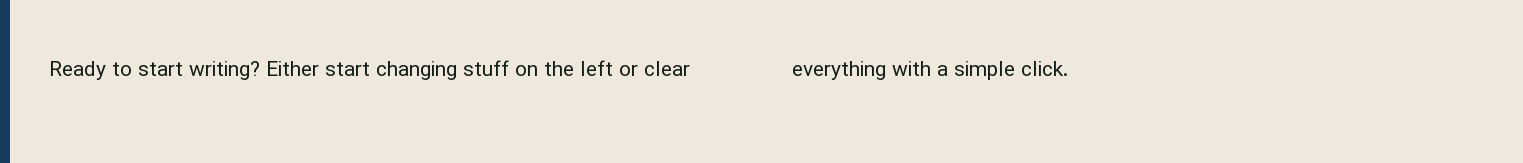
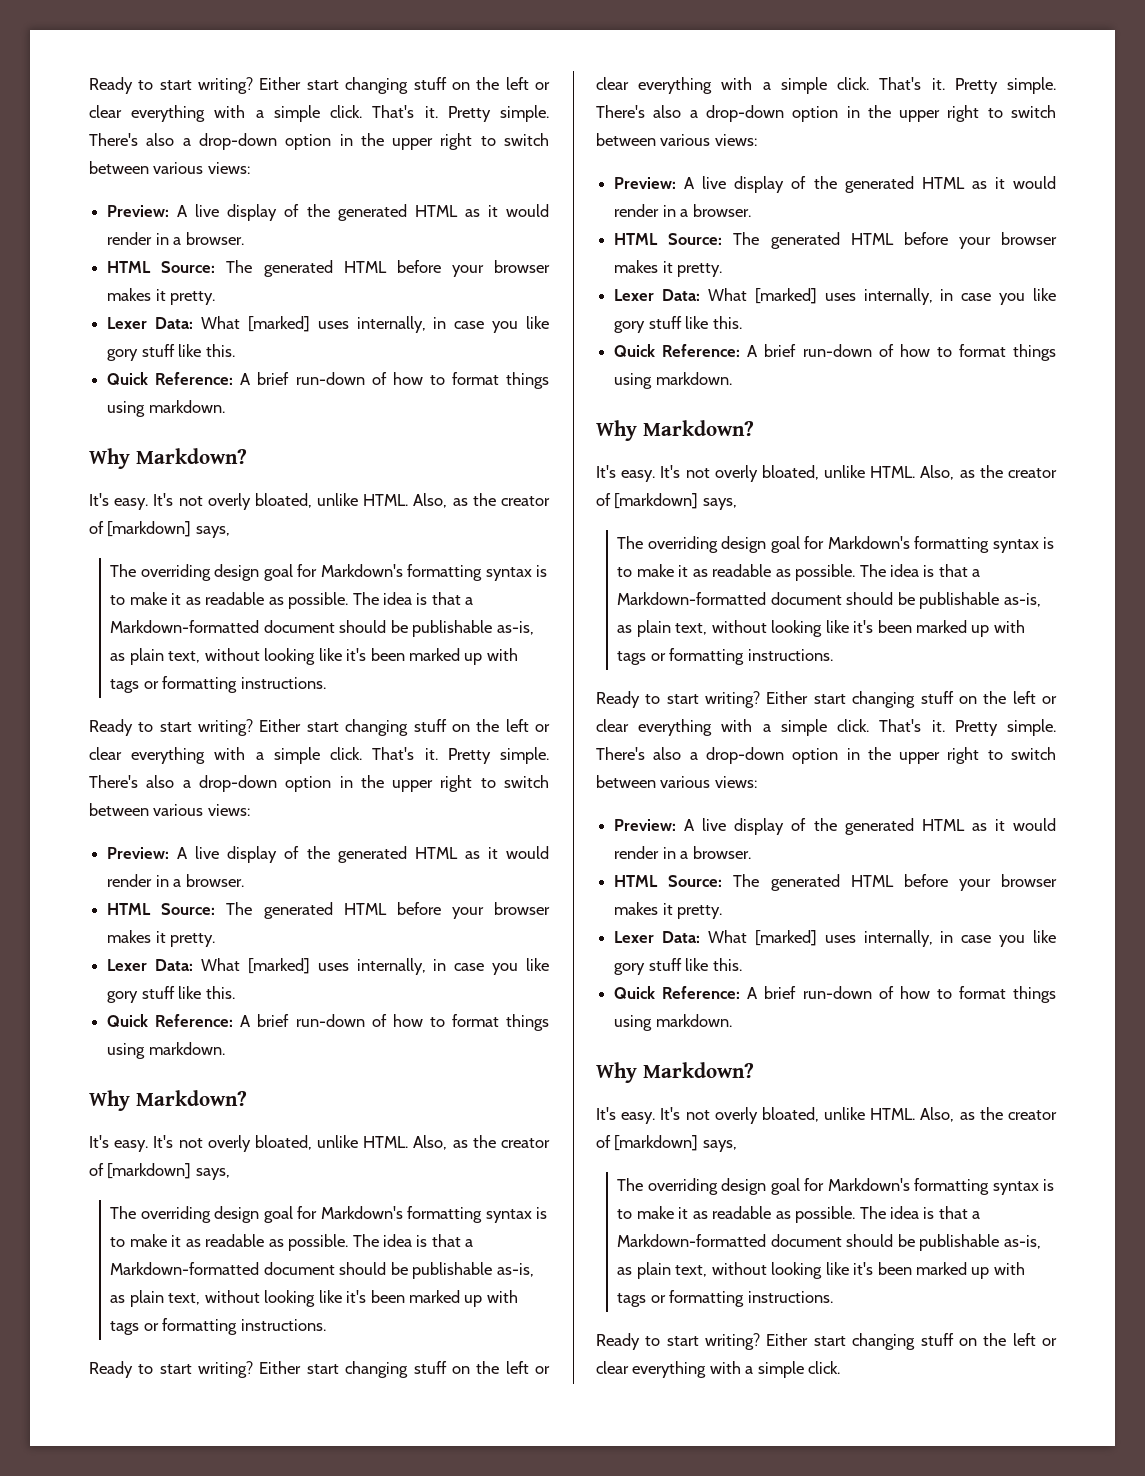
(1068, 68) none -> [372,105,549,122] [89,133,549,150] [89,161,250,174] [107,204,549,221] [107,232,244,245] [107,260,550,277] [107,288,216,305] [107,316,549,333] [107,344,235,361] [107,372,549,389] [107,400,225,417] [89,448,247,469] [89,493,550,510] [89,521,230,538] [110,564,547,581] [110,592,474,609] [110,620,534,637] [110,648,518,665] [110,676,326,693] [89,719,550,736] [89,747,549,764] [89,775,549,792] [89,803,250,816] [107,846,549,863] [107,874,244,887] [107,902,550,919] [107,930,216,947] [107,958,549,975] [107,986,235,1003] [107,1014,549,1031] [107,1042,225,1059] [89,1090,247,1111] [89,1135,550,1152] [89,1163,230,1180] [110,1206,547,1223] [110,1234,474,1251] [110,1262,534,1279] [110,1290,518,1307] [110,1318,326,1335] [89,1361,550,1378] [596,77,1056,94] [596,105,1056,122] [596,133,757,146] [614,176,1056,193] [614,204,751,217] [614,232,1057,249] [614,260,723,277] [614,288,1056,305] [614,316,742,333] [614,344,1056,361] [614,372,732,389] [596,420,754,441] [596,465,1057,482] [596,493,737,510] [617,536,1054,553] [617,564,981,581] [617,592,1041,609] [617,620,1025,637] [617,648,833,665] [596,691,1057,708] [596,719,1056,736] [596,747,1056,764] [596,775,757,788] [614,818,1056,835] [614,846,751,859] [614,874,1057,891] [614,902,723,919] [614,930,1056,947] [614,958,742,975] [614,986,1056,1003] [614,1014,732,1031] [596,1062,754,1083] [596,1107,1057,1124] [596,1135,737,1152] [617,1178,1054,1195] [617,1206,981,1223] [617,1234,1041,1251] [617,1262,1025,1279] [617,1290,833,1307] [596,1333,1057,1350] [596,1361,841,1378] That's it. Pretty simple. There's also a drop-down option in the upper right to switch between various views: // Preview: A live display of the generated HTML as it would render in a browser. // HTML Source: The generated HTML before your browser makes it pretty. // Lexer Data: What [marked] uses internally, in case you like gory stuff like this. // Quick Reference: A brief run-down of how to format things using markdown. // Why Markdown? // It's easy. It's not overly bloated, unlike HTML. Also, as the creator of [markdown] says, // The overriding design goal for Markdown's formatting syntax is to make it as readable as possible. The idea is that a Markdown-formatted document should be publishable as-is, as plain text, without looking like it's been marked up with tags or formatting instructions. // Ready to start writing? Either start changing stuff on the left or clear everything with a simple click. That's it. Pretty simple. There's also a drop-down option in the upper right to switch between various views: // Preview: A live display of the generated HTML as it would render in a browser. // HTML Source: The generated HTML before your browser makes it pretty. // Lexer Data: What [marked] uses internally, in case you like gory stuff like this. // Quick Reference: A brief run-down of how to format things using markdown. // Why Markdown? // It's easy. It's not overly bloated, unlike HTML. Also, as the creator of [markdown] says, // The overriding design goal for Markdown's formatting syntax is to make it as readable as possible. The idea is that a Markdown-formatted document should be publishable as-is, as plain text, without looking like it's been marked up with tags or formatting instructions. // Ready to start writing? Either start changing stuff on the left or clear everything with a simple click. That's it. Pretty simple. There's also a drop-down option in the upper right to switch between various views: // Preview: A live display of the generated HTML as it would render in a browser. // HTML Source: The generated HTML before your browser makes it pretty. // Lexer Data: What [marked] uses internally, in case you like gory stuff like this. // Quick Reference: A brief run-down of how to format things using markdown. // Why Markdown? // It's easy. It's not overly bloated, unlike HTML. Also, as the creator of [markdown] says, // The overriding design goal for Markdown's formatting syntax is to make it as readable as possible. The idea is that a Markdown-formatted document should be publishable as-is, as plain text, without looking like it's been marked up with tags or formatting instructions. // Ready to start writing? Either start changing stuff on the left or clear everything with a simple click. That's it. Pretty simple. There's also a drop-down option in the upper right to switch between various views: // Preview: A live display of the generated HTML as it would render in a browser. // HTML Source: The generated HTML before your browser makes it pretty. // Lexer Data: What [marked] uses internally, in case you like gory stuff like this. // Quick Reference: A brief run-down of how to format things using markdown. // Why Markdown? // It's easy. It's not overly bloated, unlike HTML. Also, as the creator of [markdown] says, // The overriding design goal for Markdown's formatting syntax is to make it as readable as possible. The idea is that a Markdown-formatted document should be publishable as-is, as plain text, without looking like it's been marked up with tags or formatting instructions. // Ready to start writing? Either start changing stuff on the left or clear everything with a simple click.

